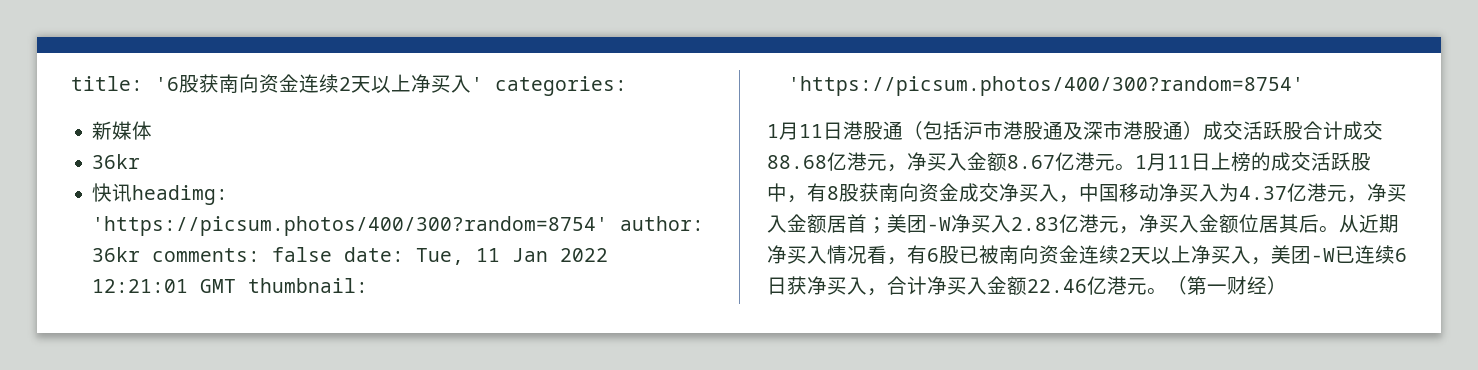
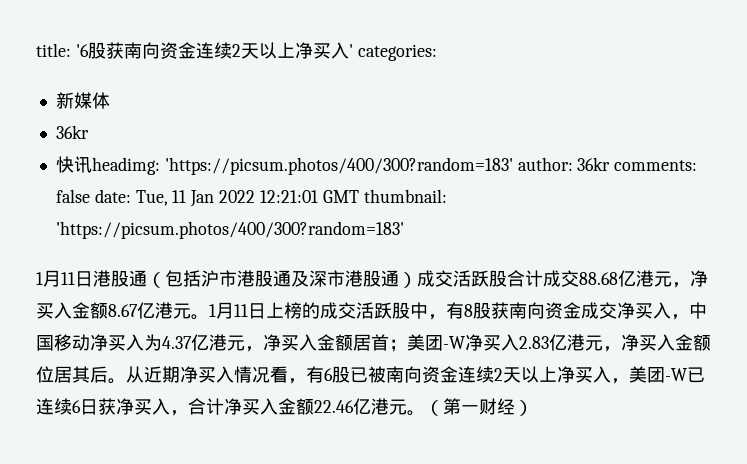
[92,216,609,236] 'https://picsum.photos/400/300?random=8754' -> [164,157,513,175] 'https://picsum.photos/400/300?random=183'
[788,76,1305,96] 'https://picsum.photos/400/300?random=8754' -> [55,221,404,239] 'https://picsum.photos/400/300?random=183'

